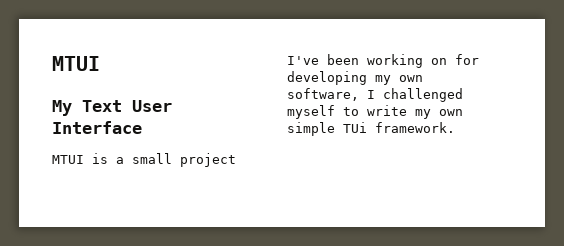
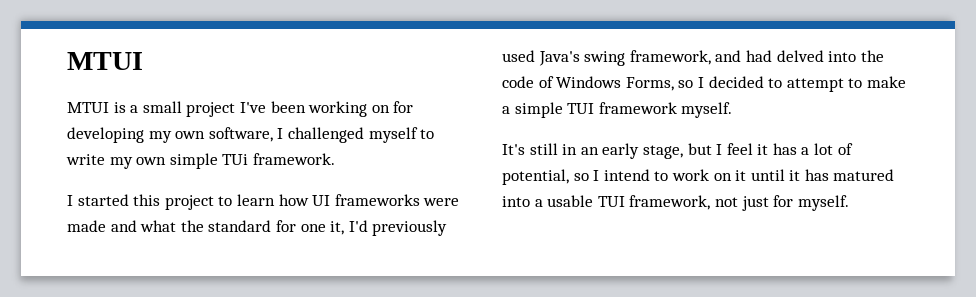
[52,56,100,71] [52,100,172,116] [52,121,142,134] MTUI // My Text User Interface -> [67,52,143,70] MTUI
(455, 127) none -> [67,194,460,210] [67,220,448,236] [502,50,884,66] [502,76,906,92] [502,102,733,118] [502,143,853,159] [502,169,895,185] [502,195,849,211] // I started this project to learn how UI frameworks were made and what the standard for one it, I'd previously used Java's swing framework, and had delved into the code of Windows Forms, so I decided to attempt to make a simple TUI framework myself. // It's still in an early stage, but I feel it has a lot of potential, so I intend to work on it until it has matured into a usable TUI framework, not just for myself.

